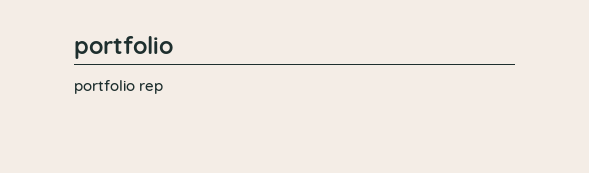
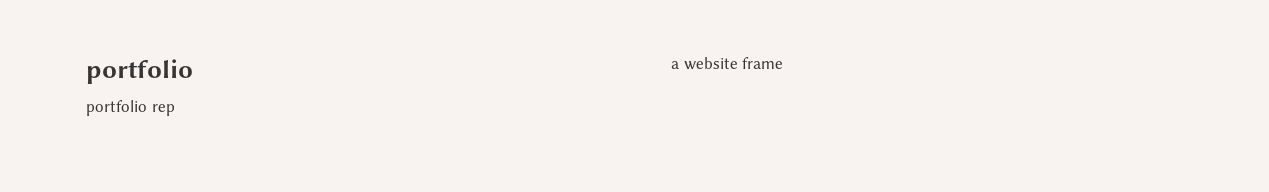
(164, 88) none -> [671,57,784,70] // a website frame

